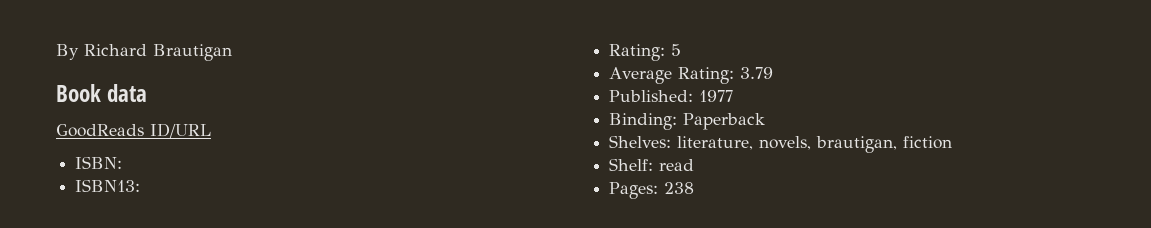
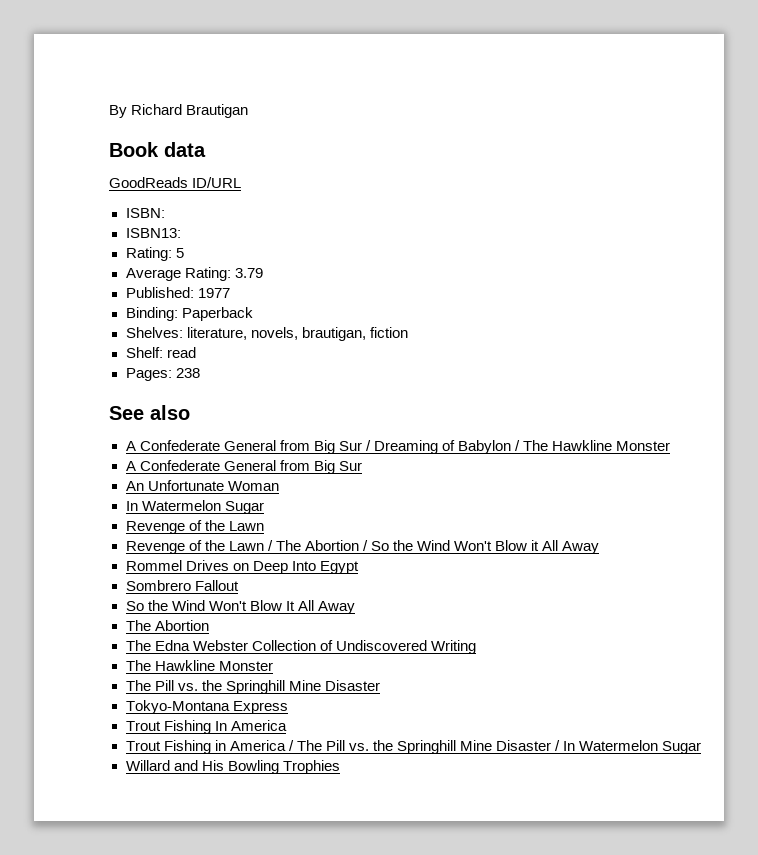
(695, 188) none -> [109,405,190,420] [125,440,671,454] [125,460,362,474] [125,480,279,491] [125,500,264,514] [125,520,264,534] [125,540,600,554] [125,560,359,574] [125,580,239,591] [125,600,355,614] [125,620,209,631] [125,640,476,654] [125,660,273,671] [125,680,380,694] [125,700,288,714] [125,720,287,734] [125,740,702,754] [125,760,340,774] // See also // A Confederate General from Big Sur / Dreaming of Babylon / The Hawkline Monster // A Confederate General from Big Sur // An Unfortunate Woman // In Watermelon Sugar // Revenge of the Lawn // Revenge of the Lawn / The Abortion / So the Wind Won't Blow it All Away // Rommel Drives on Deep Into Egypt // Sombrero Fallout // So the Wind Won't Blow It All Away // The Abortion // The Edna Webster Collection of Undiscovered Writing // The Hawkline Monster // The Pill vs. the Springhill Mine Disaster // Tokyo-Montana Express // Trout Fishing In America // Trout Fishing in America / The Pill vs. the Springhill Mine Disaster / In Watermelon Sugar // Willard and His Bowling Trophies

